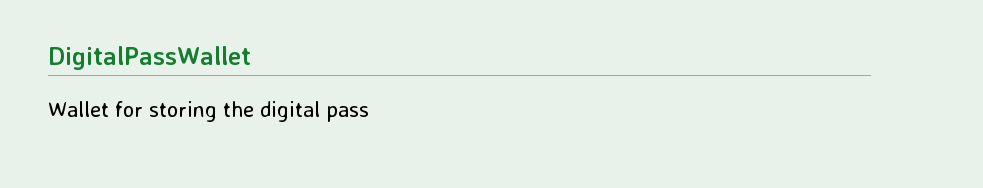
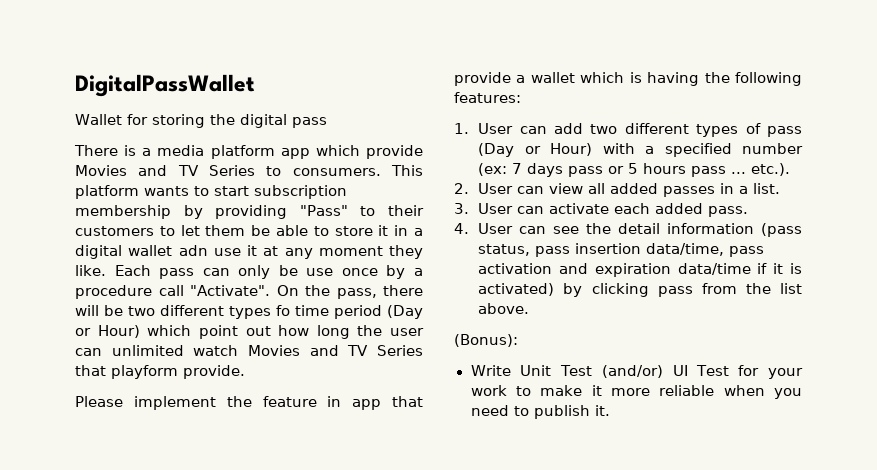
(369, 114) none -> [74,145,423,159] [75,165,423,176] [75,185,347,199] [75,205,424,219] [75,225,424,236] [75,245,423,259] [75,265,423,279] [75,285,423,299] [75,305,423,319] [75,325,424,339] [75,345,423,356] [75,365,245,379] [75,396,423,410] [454,72,802,86] [454,92,521,103] [454,123,802,137] [478,143,803,157] [478,163,791,177] [454,183,781,197] [454,203,749,217] [454,223,802,237] [478,243,765,257] [478,263,802,277] [478,283,802,297] [478,303,530,314] [454,334,518,347] [470,365,803,379] [470,385,802,399] [470,405,610,419] // There is a media platform app which provide Movies and TV Series to consumers. This platform wants to start subscription membership by providing "Pass" to their customers to let them be able to store it in a digital wallet adn use it at any moment they like. Each pass can only be use once by a procedure call "Activate". On the pass, there will be two different types fo time period (Day or Hour) which point out how long the user can unlimited watch Movies and TV Series that playform provide. // Please implement the feature in app that provide a wallet which is having the following features: // 1. User can add two different types of pass (Day or Hour) with a specified number (ex: 7 days pass or 5 hours pass ... etc.). // 2. User can view all added passes in a list. // 3. User can activate each added pass. // 4. User can see the detail information (pass status, pass insertion data/time, pass activation and expiration data/time if it is activated) by clicking pass from the list above. // (Bonus): // Write Unit Test (and/or) UI Test for your work to make it more reliable when you need to publish it.

